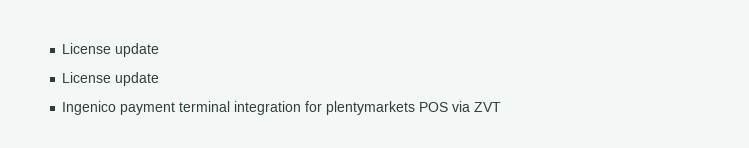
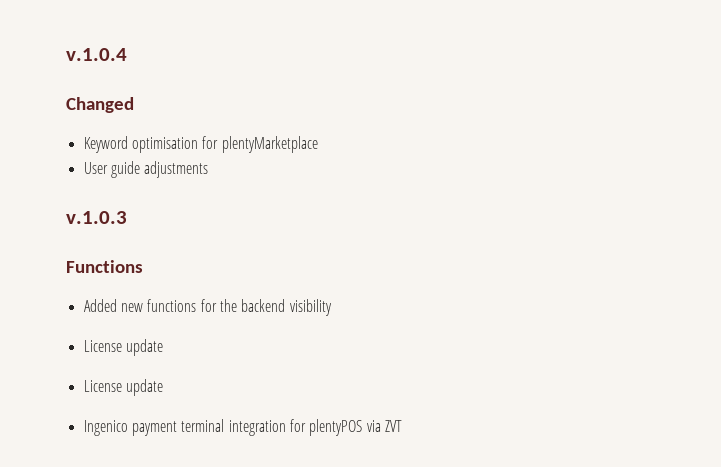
(62, 48) none -> [66,48,127,61] [66,97,134,113] [83,136,318,153] [83,161,209,178] [66,211,127,224] [66,260,143,273] [83,299,332,316] v.1.0.4 // Changed // Keyword optimisation for plentyMarketplace // User guide adjustments // v.1.0.3 // Functions // Added new functions for the backend visibility //
[326,101,449,115] plentymarkets POS -> [309,419,363,436] plentyPOS

